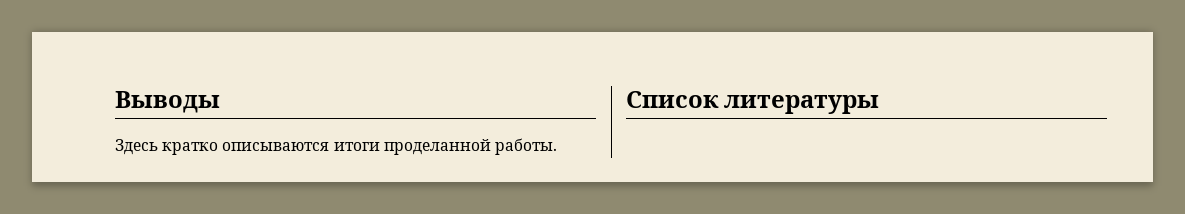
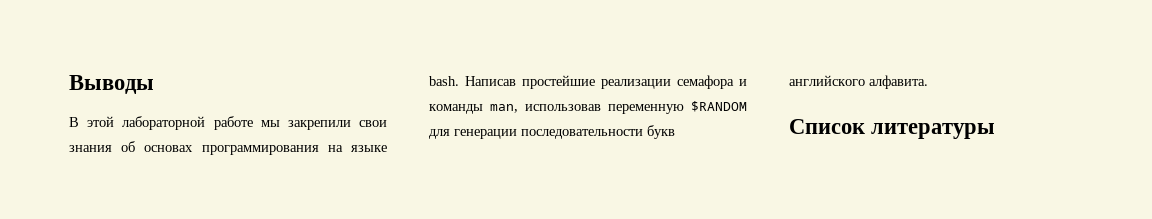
[115,138,557,155] Здесь кратко описываются итоги проделанной работы. -> [69,116,387,130] [69,141,387,155] [429,75,747,89] [429,101,747,114] [429,125,675,139] [789,75,928,89] В этой лабораторной работе мы закрепили свои знания об основах программирования на языке bash. Написав простейшие реализации семафора и команды man, использовав переменную $RANDOM для генерации последовательности букв английского алфавита.

